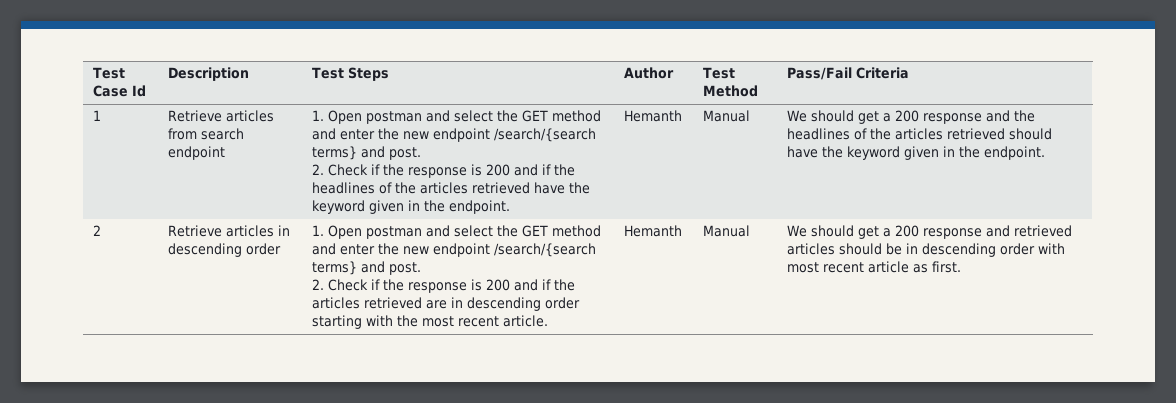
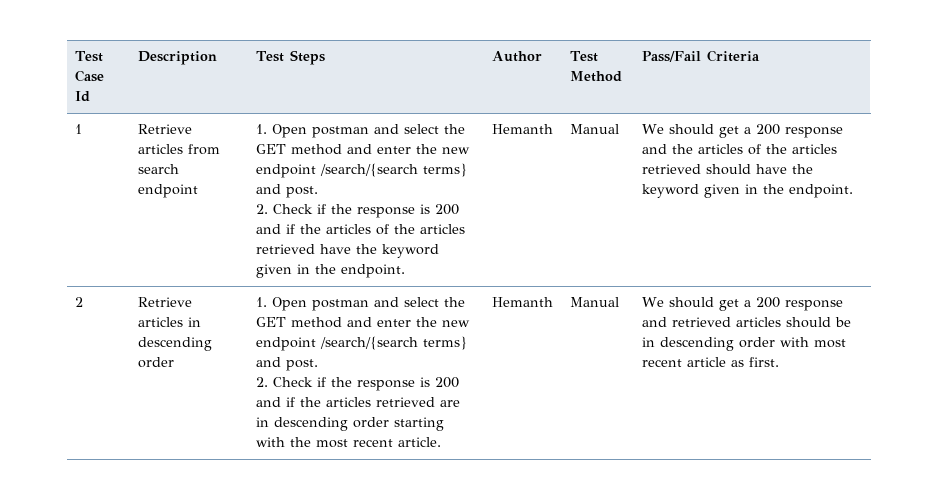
[311,182,375,194] headlines -> [325,224,371,234] articles
[786,128,850,140] headlines -> [697,144,743,154] articles

